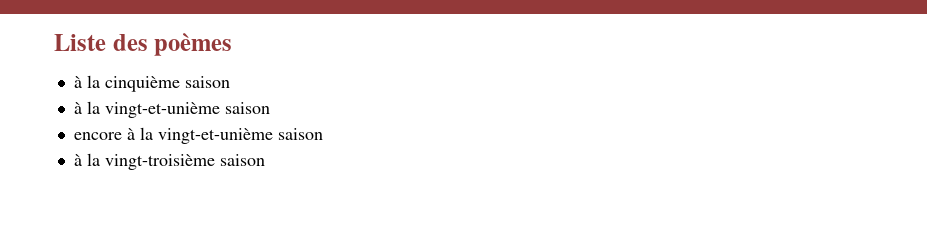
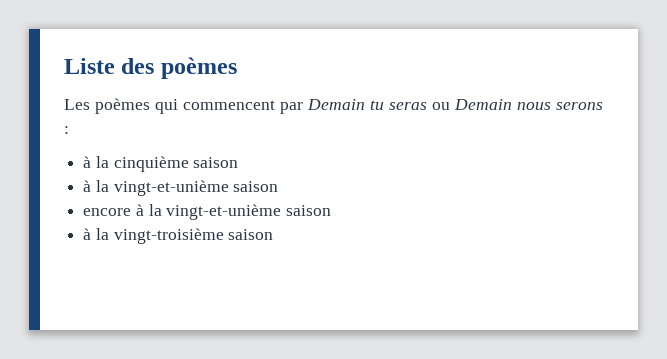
(233, 44) none -> [64,98,603,114] [64,126,69,134] // Les poèmes qui commencent par Demain tu seras ou Demain nous serons :

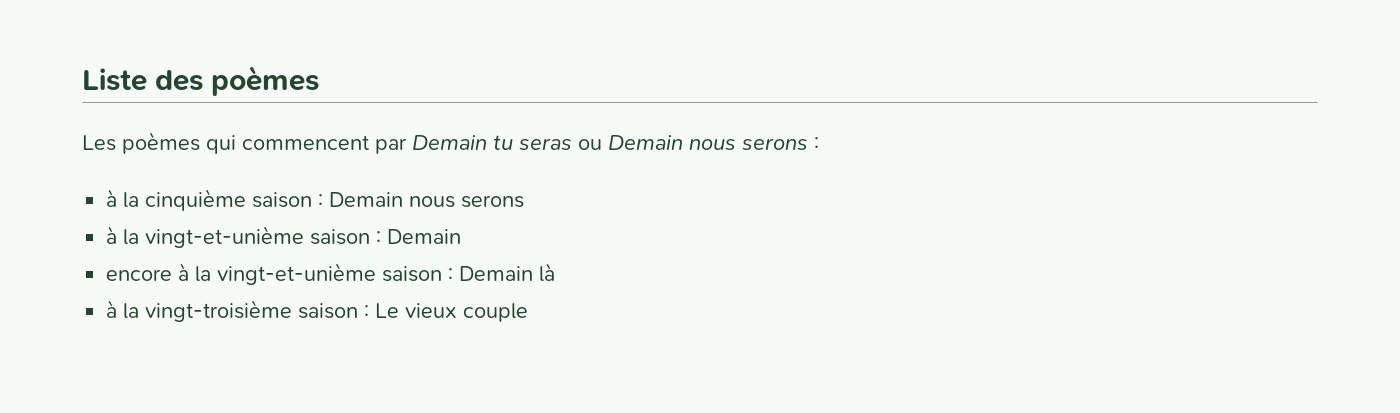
[83,180,279,196] // à la vingt-et-unième saison -> [318,192,525,208] [106,226,462,248] : Demain nous serons // à la vingt-et-unième saison : Demain
(332, 210) none -> [448,263,556,282] : Demain là
(274, 234) none -> [364,303,529,322] : Le vieux couple

